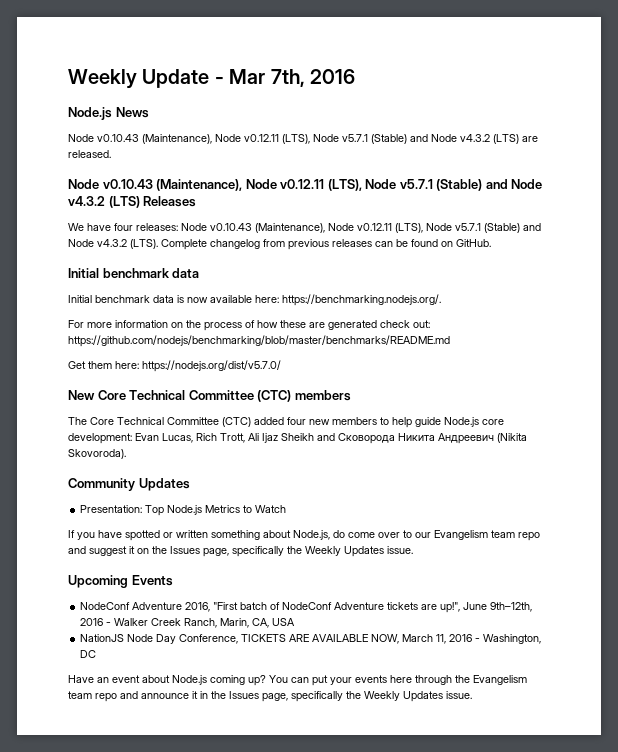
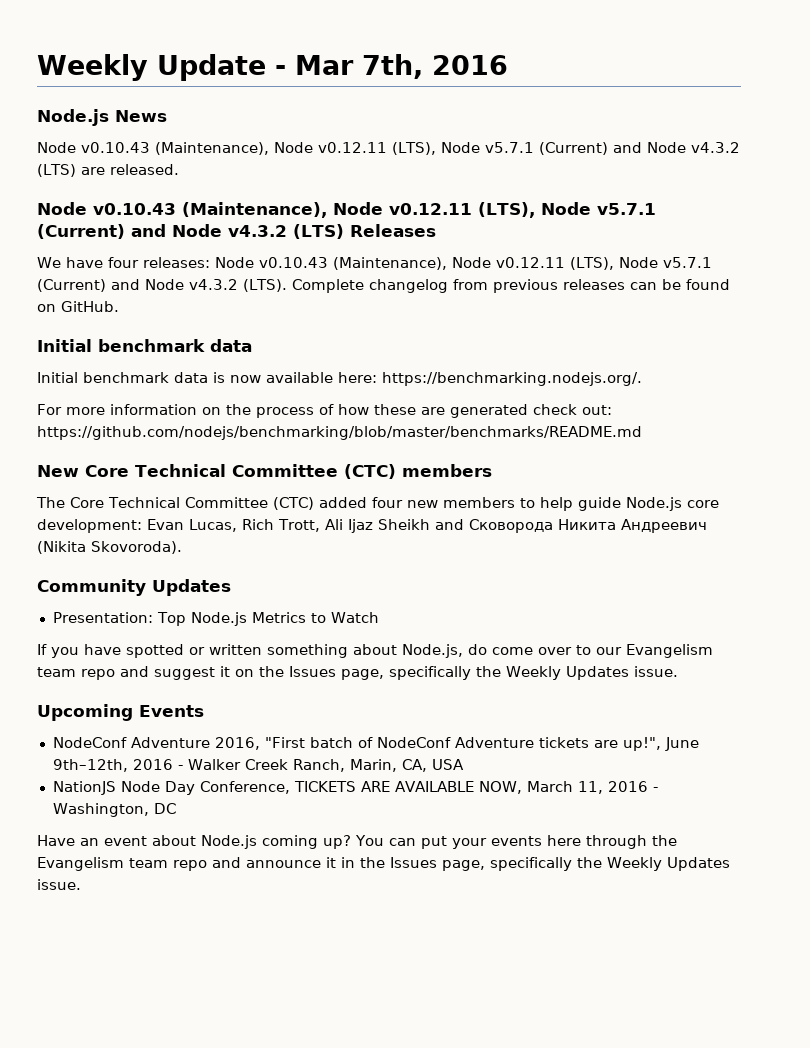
[371,134,407,144] (Stable) -> [538,142,608,155] (Current)
[436,179,483,191] (Stable) -> [37,224,125,239] (Current)
[484,223,520,233] (Stable) -> [37,279,106,292] (Current)
[68,360,281,372] // Get them here: https://nodejs.org/dist/v5.7.0/ -> (642, 433) none

